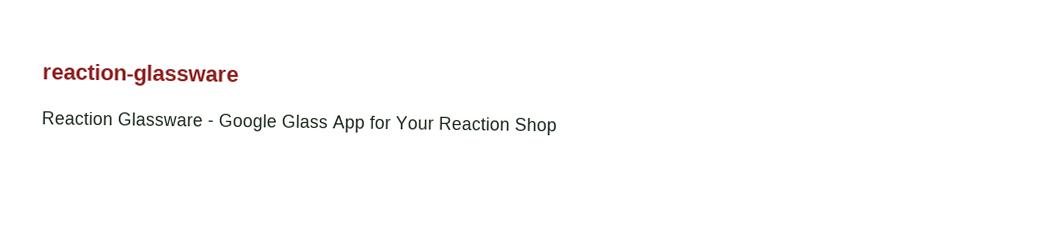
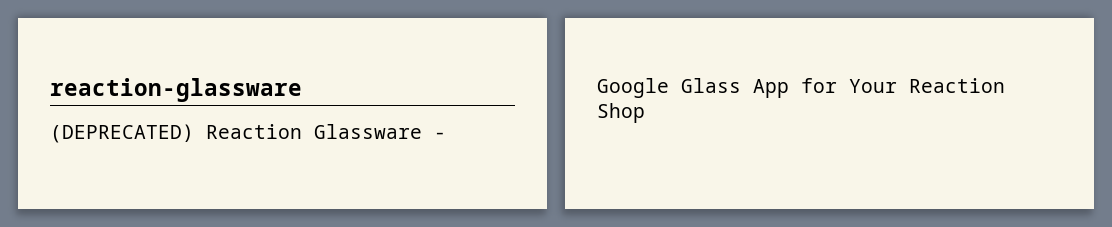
(239, 75) none -> [50,124,194,143] (DEPRECATED)

